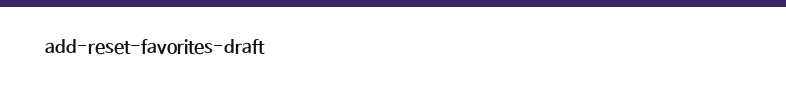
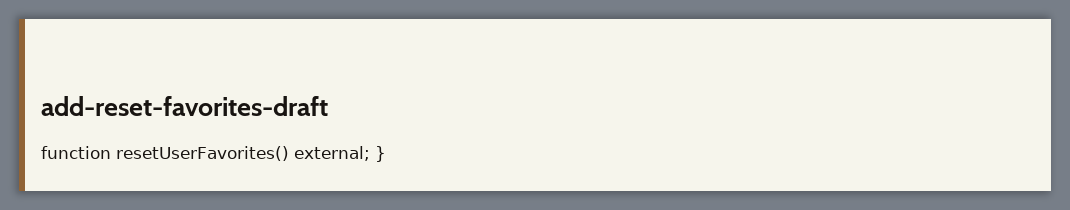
(265, 47) none -> [41,146,386,162] // function resetUserFavorites() external; }

